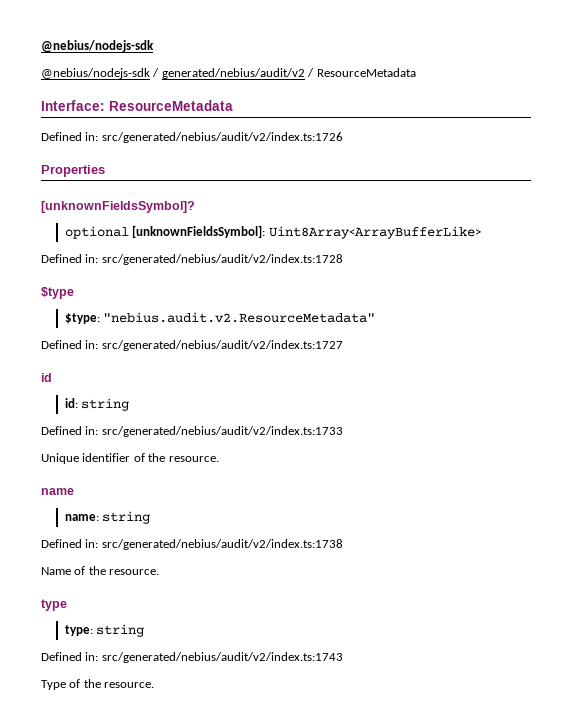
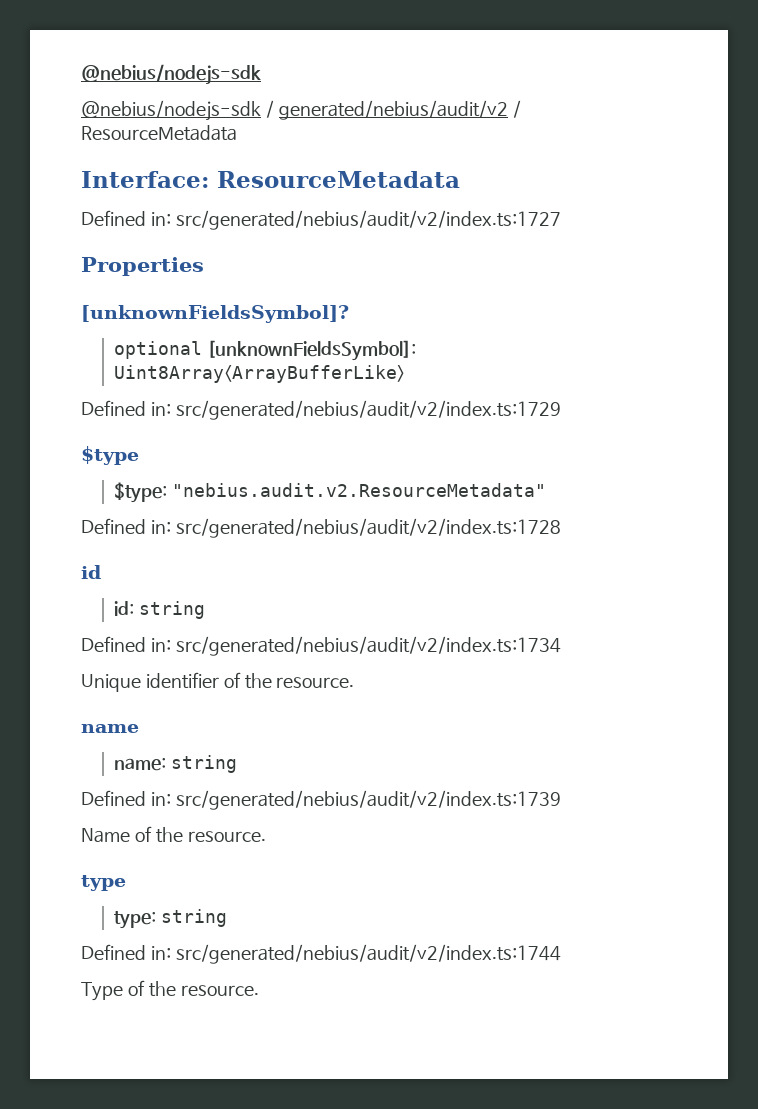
[101,132,343,143] src/generated/nebius/audit/v2/index.ts:1726 -> [175,210,561,230] src/generated/nebius/audit/v2/index.ts:1727
[101,254,343,265] src/generated/nebius/audit/v2/index.ts:1728 -> [175,400,561,420] src/generated/nebius/audit/v2/index.ts:1729
[101,340,343,351] src/generated/nebius/audit/v2/index.ts:1727 -> [175,518,561,538] src/generated/nebius/audit/v2/index.ts:1728
[101,426,343,437] src/generated/nebius/audit/v2/index.ts:1733 -> [175,636,561,656] src/generated/nebius/audit/v2/index.ts:1734
[101,539,343,550] src/generated/nebius/audit/v2/index.ts:1738 -> [175,790,561,810] src/generated/nebius/audit/v2/index.ts:1739
[101,652,343,663] src/generated/nebius/audit/v2/index.ts:1743 -> [175,944,561,964] src/generated/nebius/audit/v2/index.ts:1744

